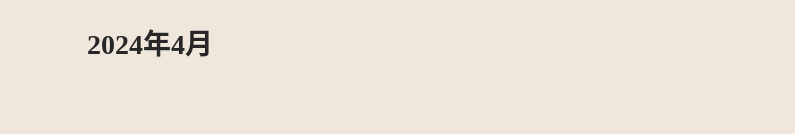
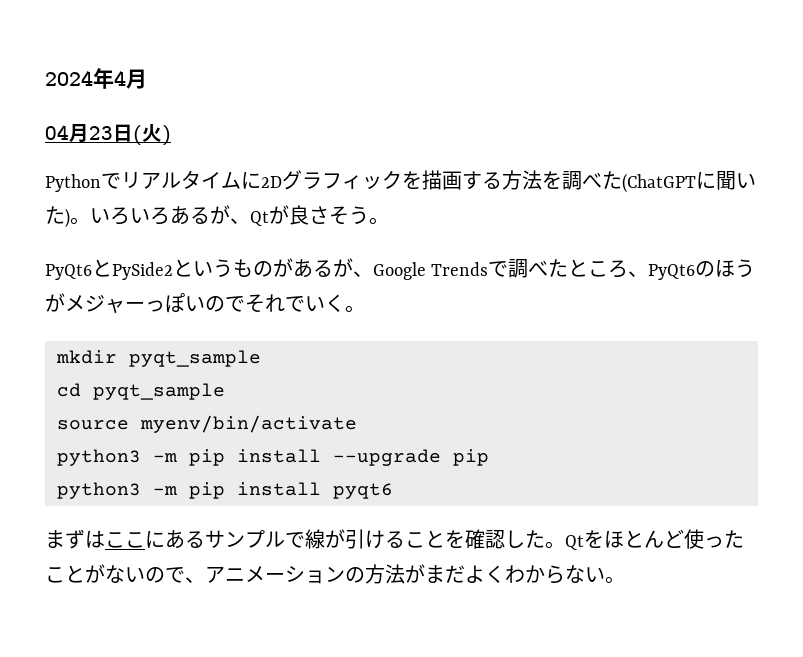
(213, 43) none -> [45,123,171,146] [45,170,756,193] [45,205,389,228] [45,258,756,280] [45,293,365,313] [56,350,261,367] [57,383,225,400] [57,415,357,433] [57,449,489,466] [57,482,393,499] [45,529,744,550] [45,564,625,584] // 04月23日(火) // Pythonでリアルタイムに2Dグラフィックを描画する方法を調べた(ChatGPTに聞いた)。いろいろあるが、Qtが良さそう。 // PyQt6とPySide2というものがあるが、Google Trendsで調べたところ、PyQt6のほうがメジャーっぽいのでそれでいく。 // mkdir pyqt_sample // cd pyqt_sample // source myenv/bin/activate // python3 -m pip install --upgrade pip // python3 -m pip install pyqt6 // まずはここにあるサンプルで線が引けることを確認した。Qtをほとんど使ったことがないので、アニメーションの方法がまだよくわからない。

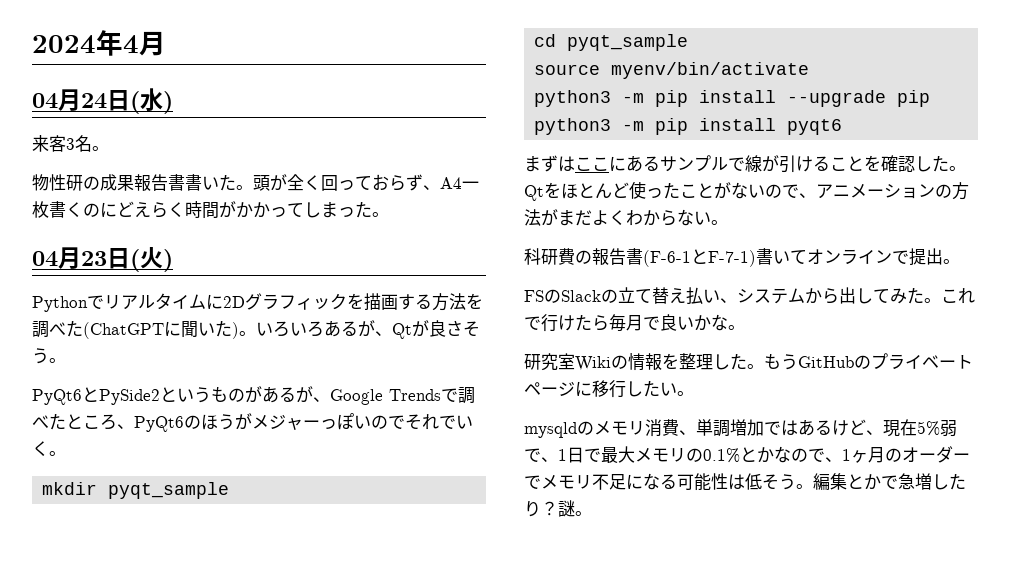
(147, 79) none -> [32,88,173,114] [32,135,109,152] [32,174,479,191] [32,201,389,219] // 04月24日(水) // 来客3名。 // 物性研の成果報告書書いた。頭が全く回っておらず、A4一枚書くのにどえらく時間がかかってしまった。
(625, 580) none -> [524,248,960,267] [524,287,975,304] [524,314,745,332] [524,353,973,371] [524,380,694,398] [524,419,957,438] [524,446,970,463] [524,473,966,491] [524,500,592,517] // 科研費の報告書(F-6-1とF-7-1)書いてオンラインで提出。 // FSのSlackの立て替え払い、システムから出してみた。これで行けたら毎月で良いかな。 // 研究室Wikiの情報を整理した。もうGitHubのプライベートページに移行したい。 // mysqldのメモリ消費、単調増加ではあるけど、現在5%弱で、1日で最大メモリの0.1%とかなので、1ヶ月のオーダーでメモリ不足になる可能性は低そう。編集とかで急増したり？謎。

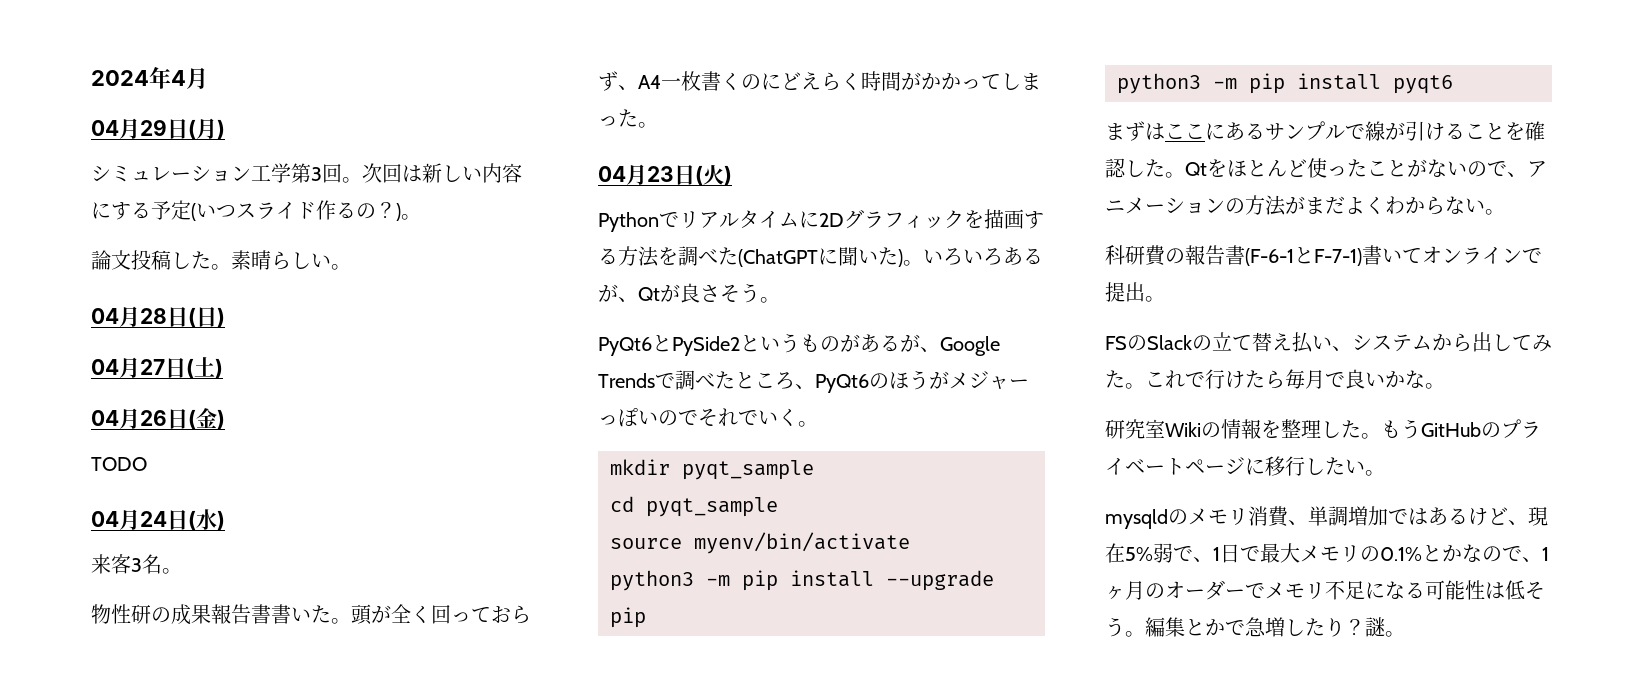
(166, 43) none -> [91,118,225,139] [91,163,522,183] [91,200,421,221] [91,250,351,270] [91,306,225,327] [91,357,223,378] [91,408,225,429] [91,457,147,471] // 04月29日(月) // シミュレーション工学第3回。次回は新しい内容にする予定(いつスライド作るの？)。 // 論文投稿した。素晴らしい。 // 04月28日(日) // 04月27日(土) // 04月26日(金) // TODO

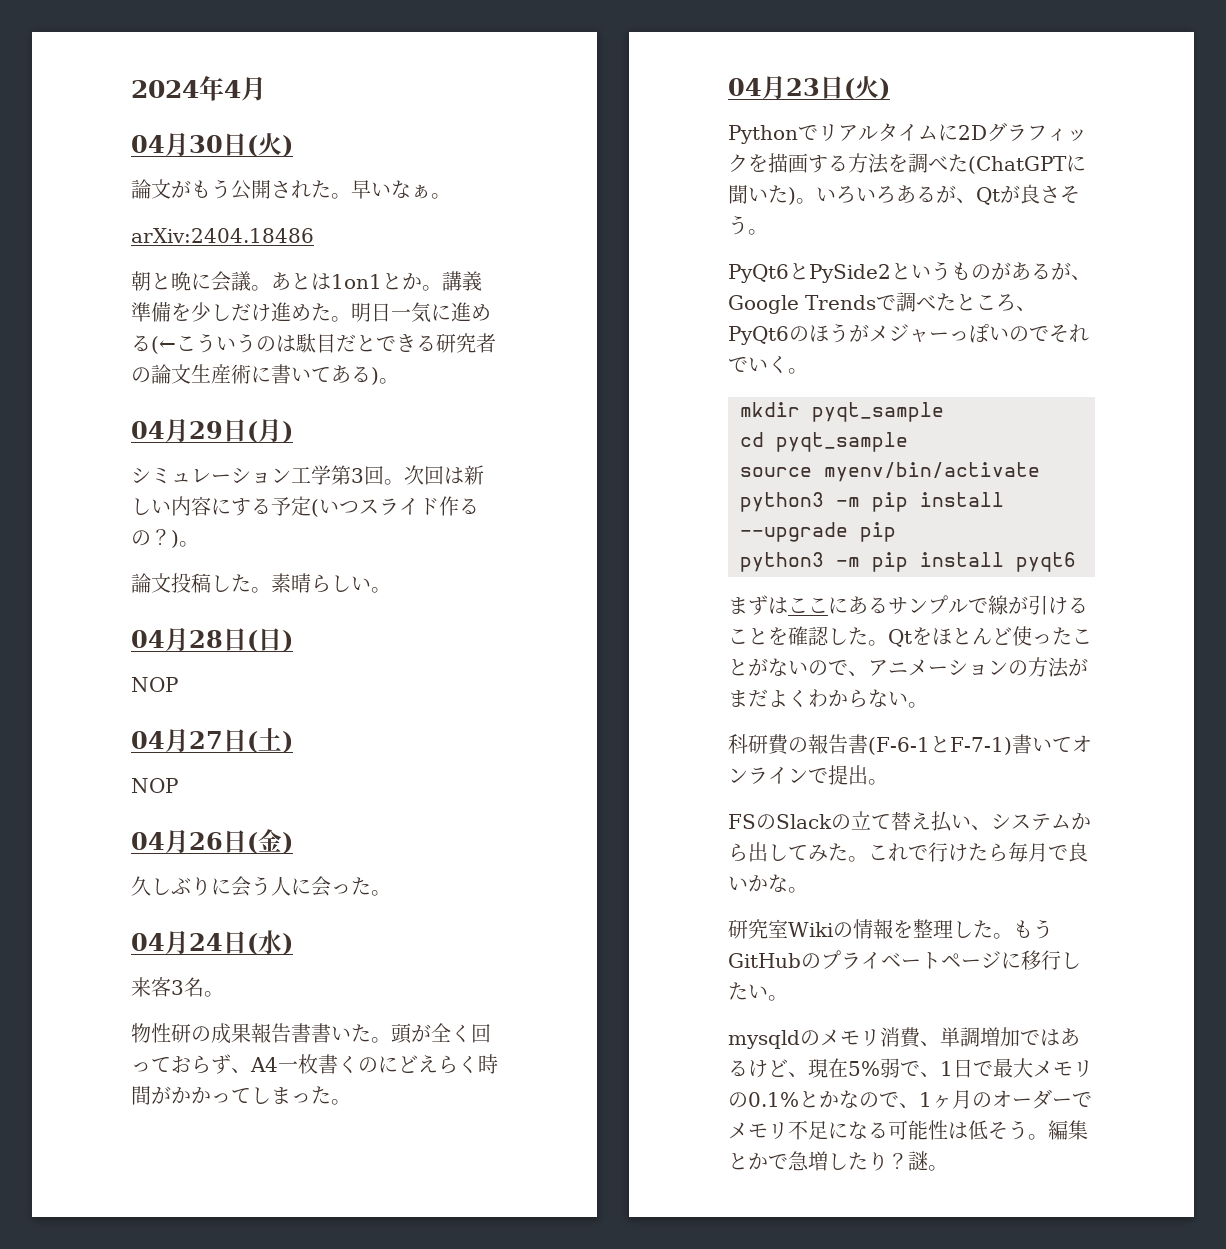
(208, 78) none -> [131,132,293,157] [131,179,451,200] [131,228,314,243] [131,271,482,292] [131,302,491,323] [131,333,496,354] [131,364,399,385] // 04月30日(火) // 論文がもう公開された。早いなぁ。 // arXiv:2404.18486 // 朝と晩に会議。あとは1on1とか。講義準備を少しだけ進めた。明日一気に進める(←こういうのは駄目だとできる研究者の論文生産術に書いてある)。
(225, 317) none -> [131,677,178,692] // NOP
(223, 368) none -> [131,778,178,793] // NOP
[91,457,147,471] TODO -> [131,876,391,897] 久しぶりに会う人に会った。

